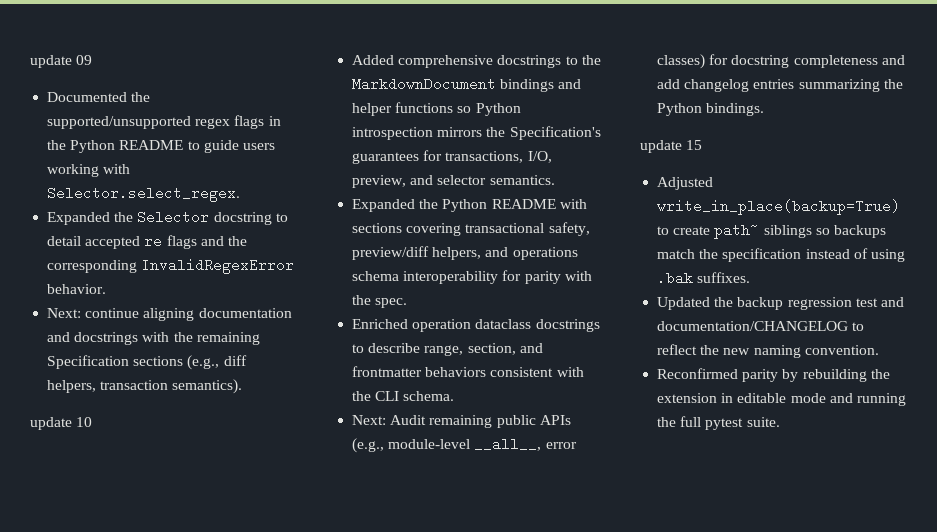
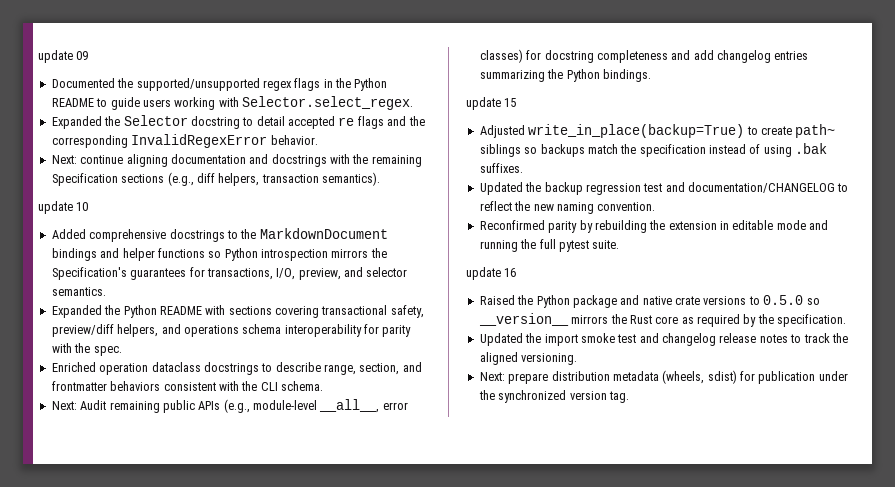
(780, 422) none -> [466,267,517,280] [479,295,820,308] [478,313,847,327] [479,333,848,346] [479,352,578,365] [479,370,848,384] [478,390,629,403] // update 16 // Raised the Python package and native crate versions to 0.5.0 so __version__ mirrors the Rust core as required by the specification. // Updated the import smoke test and changelog release notes to track the aligned versioning. // Next: prepare distribution metadata (wheels, sdist) for publication under the synchronized version tag.

